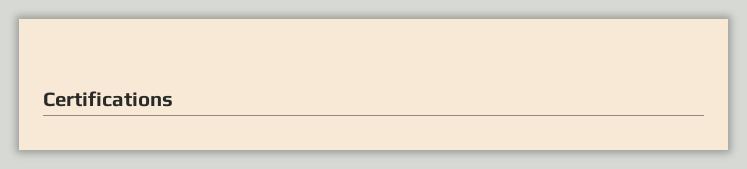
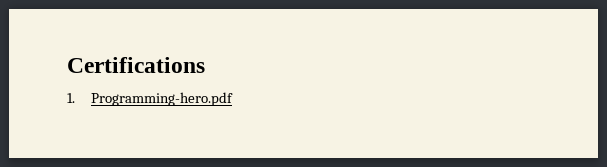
(173, 99) none -> [67,92,233,106] // 1. Programming-hero.pdf

